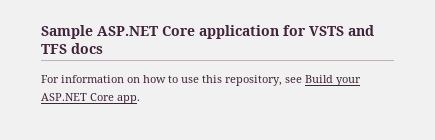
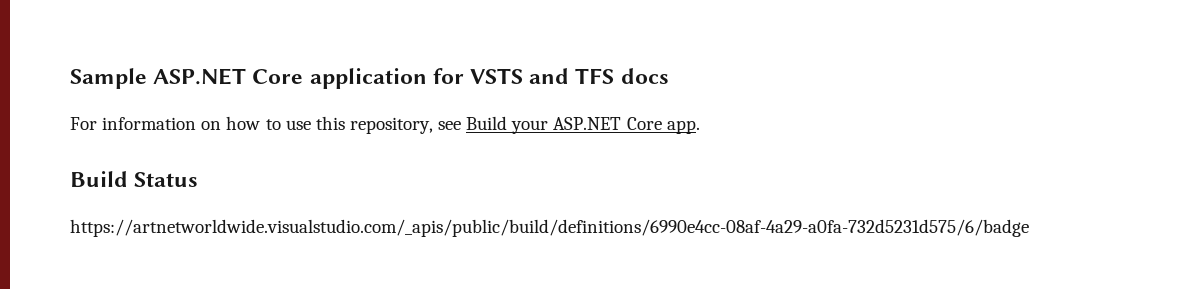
(140, 99) none -> [70,171,199,187] [70,219,1029,237] // Build Status // https://artnetworldwide.visualstudio.com/_apis/public/build/definitions/6990e4cc-08af-4a29-a0fa-732d5231d575/6/badge

